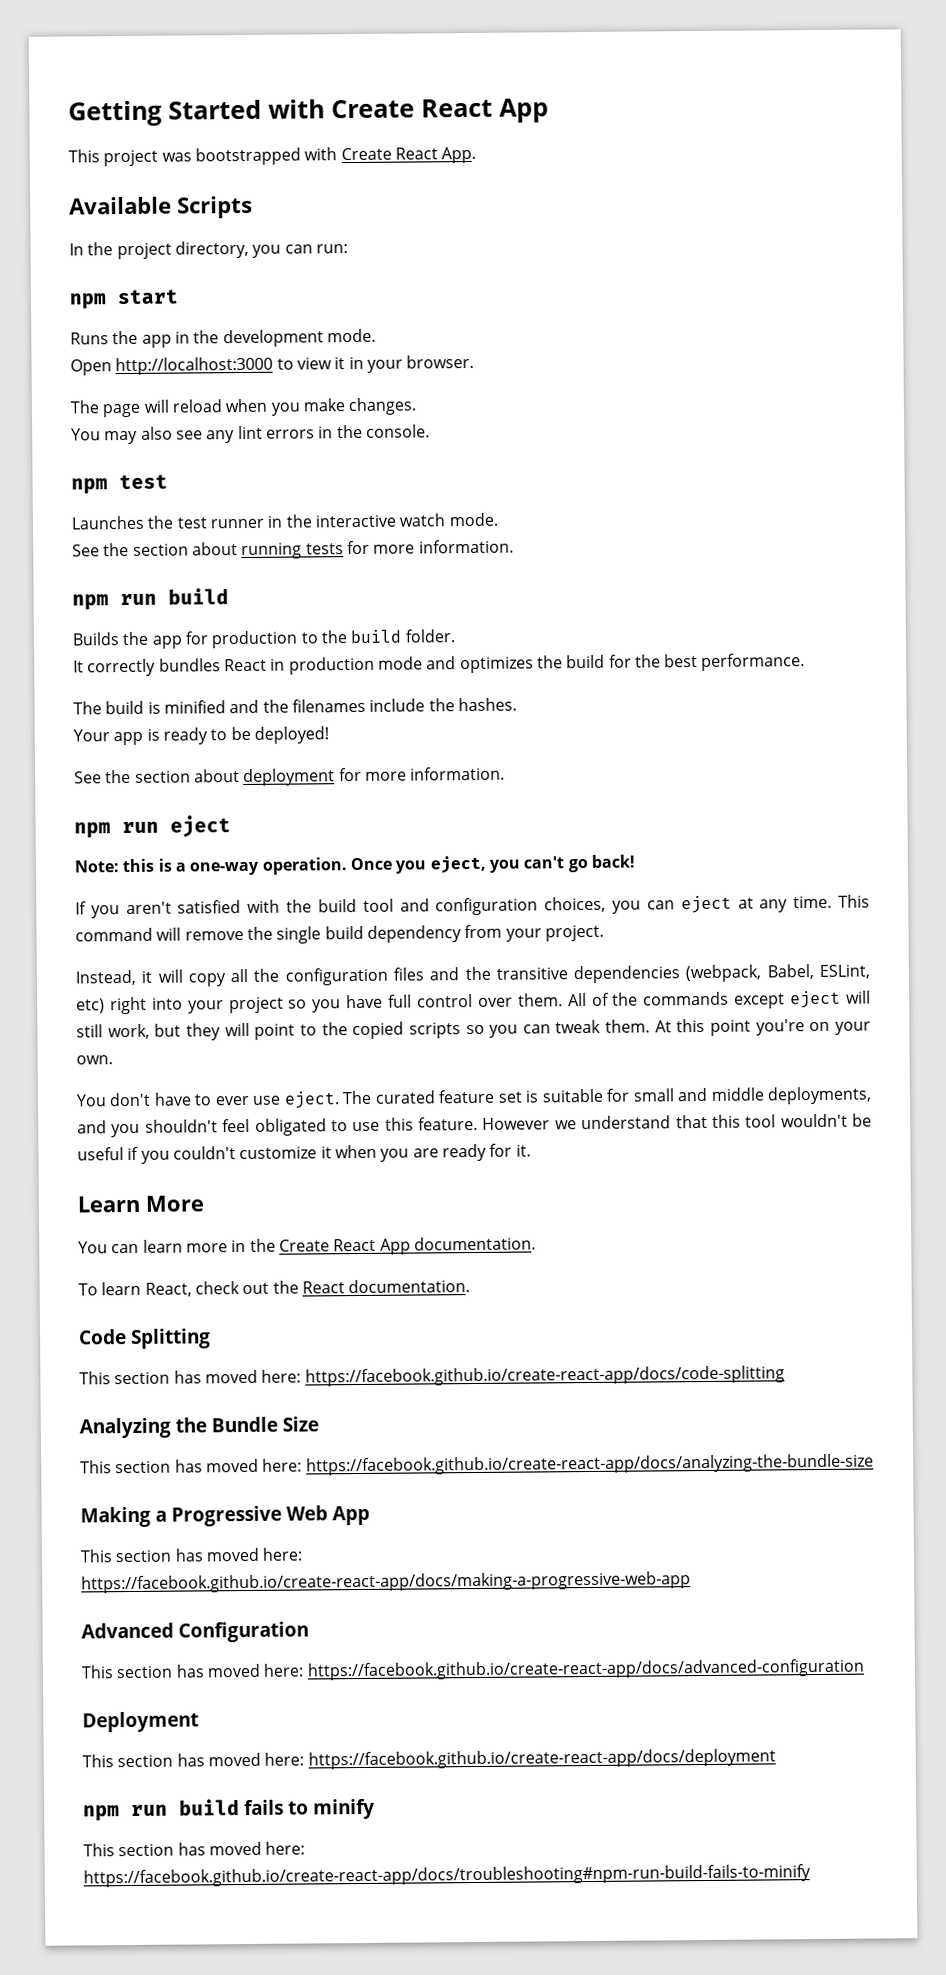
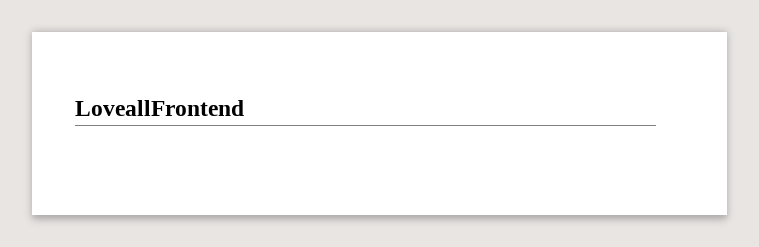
[68,98,549,127] [68,146,477,167] [69,195,253,219] [69,240,348,260] [69,289,179,310] [70,328,376,348] [70,354,475,376] [70,397,417,418] [71,424,430,445] [71,474,168,495] [71,512,498,530] [72,539,514,560] [72,588,229,611] [72,629,455,649] [73,653,806,677] [73,697,517,715] [73,726,329,746] [74,766,506,786] [74,815,231,839] [74,854,635,876] [75,894,871,919] [75,924,604,944] [75,964,871,987] [76,990,872,1015] [76,1018,871,1041] [76,1055,113,1065] [76,1086,873,1109] [77,1113,872,1138] [77,1143,531,1164] [77,1195,204,1213] [78,1236,536,1255] [78,1279,471,1297] [78,1328,211,1349] [79,1365,785,1387] [79,1416,319,1439] [80,1453,874,1476] [80,1505,370,1528] [80,1547,303,1563] [81,1571,691,1594] [81,1621,309,1643] [81,1658,865,1681] [82,1711,199,1733] [82,1748,776,1770] [83,1798,375,1822] [83,1841,306,1857] [83,1864,811,1888] Getting Started with Create React App // This project was bootstrapped with Create React App. // Available Scripts // In the project directory, you can run: // npm start // Runs the app in the development mode. // Open http://localhost:3000 to view it in your browser. // The page will reload when you make changes. // You may also see any lint errors in the console. // npm test // Launches the test runner in the interactive watch mode. // See the section about running tests for more information. // npm run build // Builds the app for production to the build folder. // It correctly bundles React in production mode and optimizes the build for the best performance. // The build is minified and the filenames include the hashes. // Your app is ready to be deployed! // See the section about deployment for more information. // npm run eject // Note: this is a one-way operation. Once you eject, you can't go back! // If you aren't satisfied with the build tool and configuration choices, you can eject at any time. This command will remove the single build dependency from your project. // Instead, it will copy all the configuration files and the transitive dependencies (webpack, Babel, ESLint, etc) right into your project so you have full control over them. All of the commands except eject will still work, but they will point to the copied scripts so you can tweak them. At this point you're on your own. // You don't have to ever use eject. The curated feature set is suitable for small and middle deployments, and you shouldn't feel obligated to use this feature. However we understand that this tool wouldn't be useful if you couldn't customize it when you are ready for it. // Learn More // You can learn more in the Create React App documentation. // To learn React, check out the React documentation. // Code Splitting // This section has moved here: https://facebook.github.io/create-react-app/docs/code-splitting // Analyzing the Bundle Size // This section has moved here: https://facebook.github.io/create-react-app/docs/analyzing-the-bundle-size // Making a Progressive Web App // This section has moved here: https://facebook.github.io/create-react-app/docs/making-a-progressive-web-app // Advanced Configuration // This section has moved here: https://facebook.github.io/create-react-app/docs/advanced-configuration // Deployment // This section has moved here: https://facebook.github.io/create-react-app/docs/deployment // npm run build fails to minify // This section has moved here: https://facebook.github.io/create-react-app/docs/troubleshooting#npm-run-build-fails-to-minify -> [75,100,244,116] LoveallFrontend

